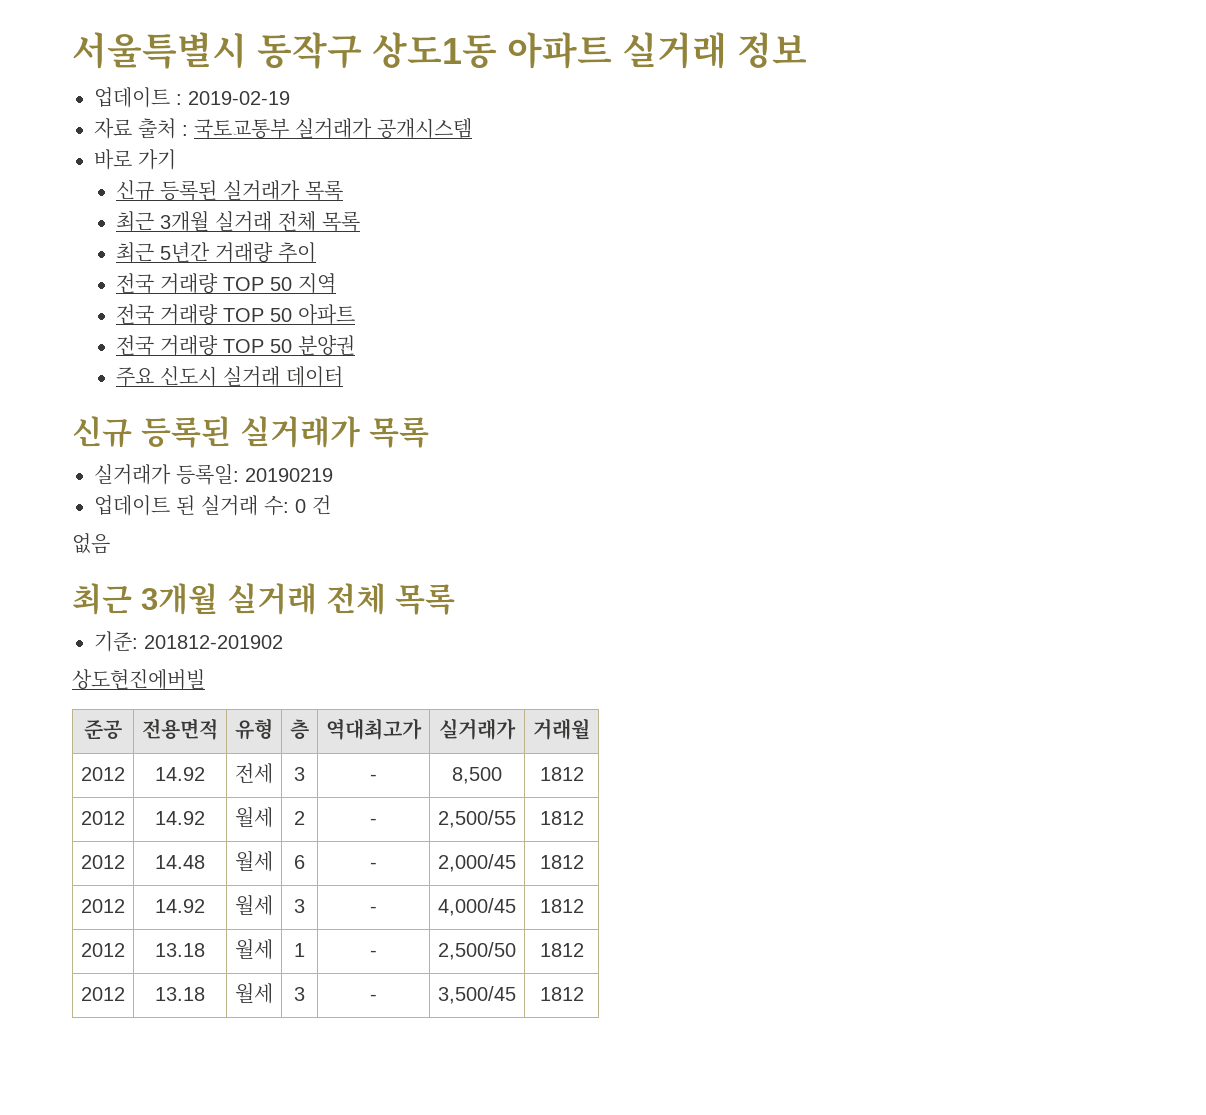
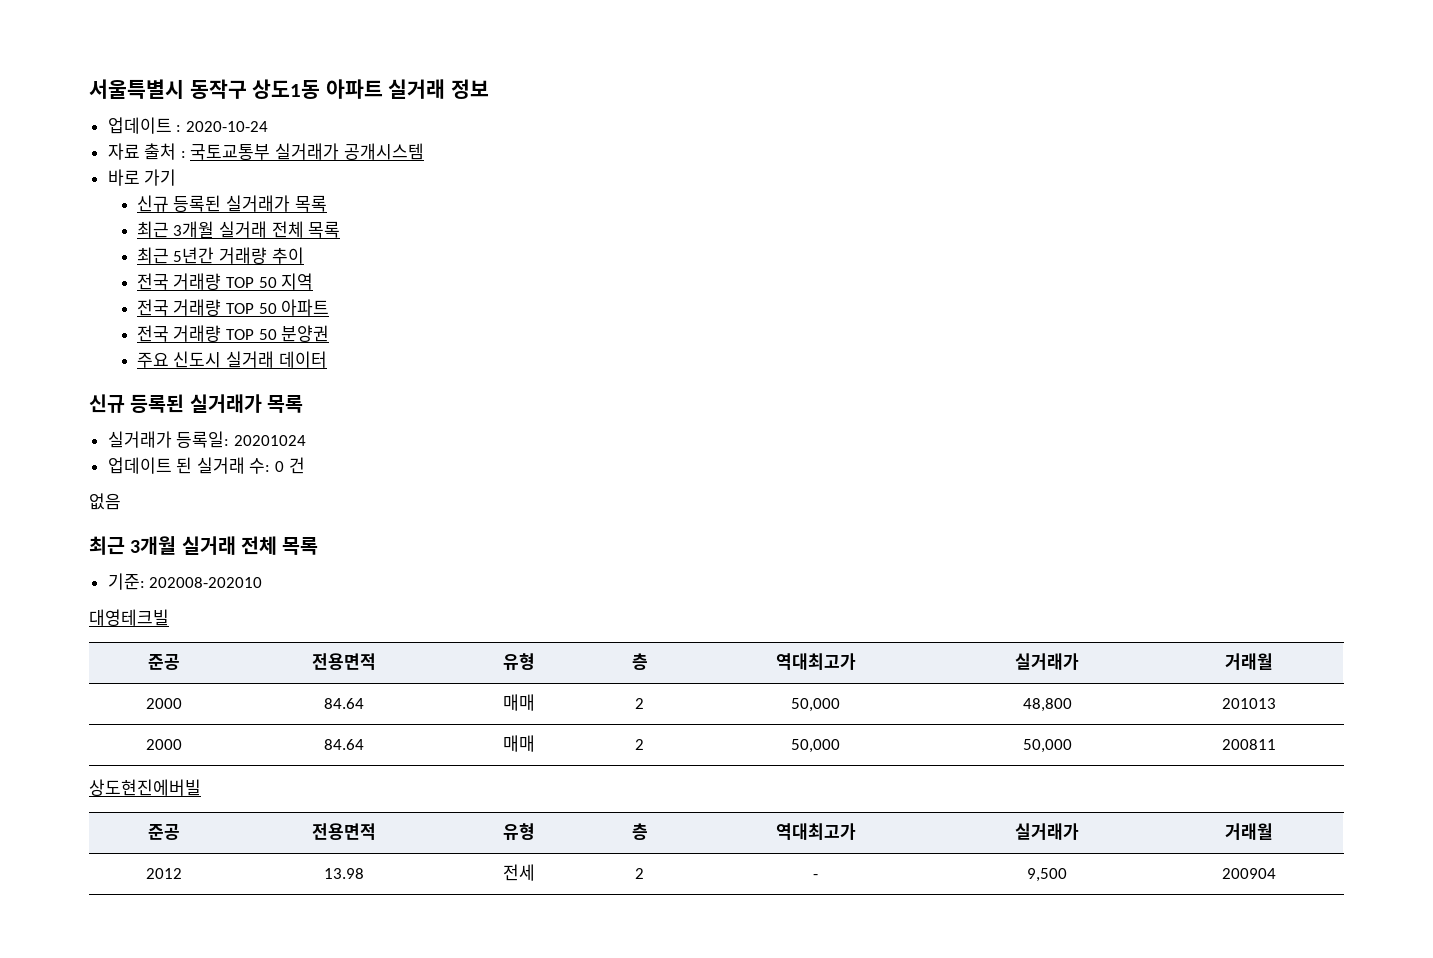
[188,91,290,105] 2019-02-19 -> [185,121,268,132] 2020-10-24
[245,468,333,482] 20190219 -> [233,435,306,446] 20201024
[144,635,283,649] 201812-201902 -> [149,577,263,588] [89,609,169,626] [147,654,180,670] [311,653,376,670] [503,653,535,670] [631,653,648,670] [775,653,856,670] [1015,653,1079,670] [1224,653,1273,670] [145,698,182,709] [323,698,364,709] [503,694,535,711] [635,698,644,709] [791,698,840,712] [1022,698,1072,712] [1221,698,1276,709] [145,739,182,750] [323,739,364,750] [503,735,535,752] [635,739,644,750] [791,739,840,753] [1022,739,1072,753] [1221,739,1276,750] 202008-202010 // 대영테크빌 // 준공 | 전용면적 | 유형 | 층 | 역대최고가 | 실거래가 | 거래월 // 2000 | 84.64 | 매매 | 2 | 50,000 | 48,800 | 201013 // 2000 | 84.64 | 매매 | 2 | 50,000 | 50,000 | 200811
[155,767,205,781] 14.92 -> [323,868,364,879] 13.98
[294,767,305,781] [370,774,377,781] [452,767,502,784] [539,767,584,781] [81,811,125,825] [155,811,205,825] [235,806,273,828] [294,811,305,825] [370,818,377,825] [438,810,516,828] [539,811,584,825] [81,855,125,869] [155,855,205,869] [235,850,273,872] [294,855,305,869] [370,862,377,869] [438,854,516,872] [539,855,584,869] [81,899,125,913] [155,899,205,913] [235,894,273,916] [294,899,305,913] [370,906,377,913] [438,898,516,916] [539,899,584,913] [81,943,125,957] [155,943,205,957] [235,938,273,960] [294,943,305,957] [370,950,377,957] [438,942,516,960] [539,943,584,957] [81,987,125,1001] [155,987,205,1001] [235,982,273,1004] [294,987,305,1001] [370,994,377,1001] [438,986,516,1004] [539,987,584,1001] 3 | - | 8,500 | 1812 // 2012 | 14.92 | 월세 | 2 | - | 2,500/55 | 1812 // 2012 | 14.48 | 월세 | 6 | - | 2,000/45 | 1812 // 2012 | 14.92 | 월세 | 3 | - | 4,000/45 | 1812 // 2012 | 13.18 | 월세 | 1 | - | 2,500/50 | 1812 // 2012 | 13.18 | 월세 | 3 | - | 3,500/45 | 1812 -> [635,868,644,879] [813,874,818,879] [1027,868,1067,882] [1221,868,1276,879] 2 | - | 9,500 | 200904

